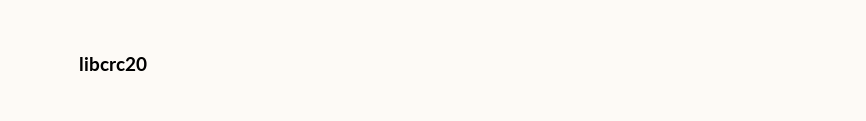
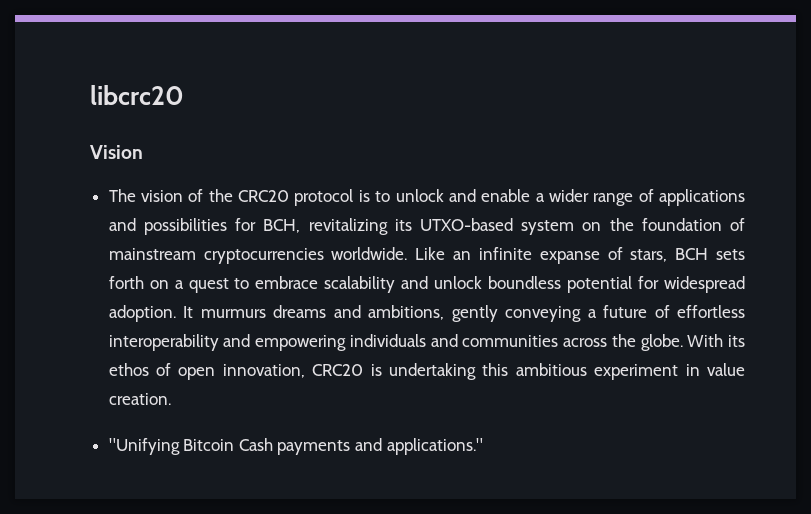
(147, 64) none -> [90,145,143,159] [108,189,746,206] [108,218,745,235] [108,247,746,264] [108,276,745,293] [108,305,746,322] [108,334,746,351] [108,363,745,380] [108,393,171,405] [108,438,483,455] // Vision // The vision of the CRC20 protocol is to unlock and enable a wider range of applications and possibilities for BCH, revitalizing its UTXO-based system on the foundation of mainstream cryptocurrencies worldwide. Like an infinite expanse of stars, BCH sets forth on a quest to embrace scalability and unlock boundless potential for widespread adoption. It murmurs dreams and ambitions, gently conveying a future of effortless interoperability and empowering individuals and communities across the globe. With its ethos of open innovation, CRC20 is undertaking this ambitious experiment in value creation. // "Unifying Bitcoin Cash payments and applications."

